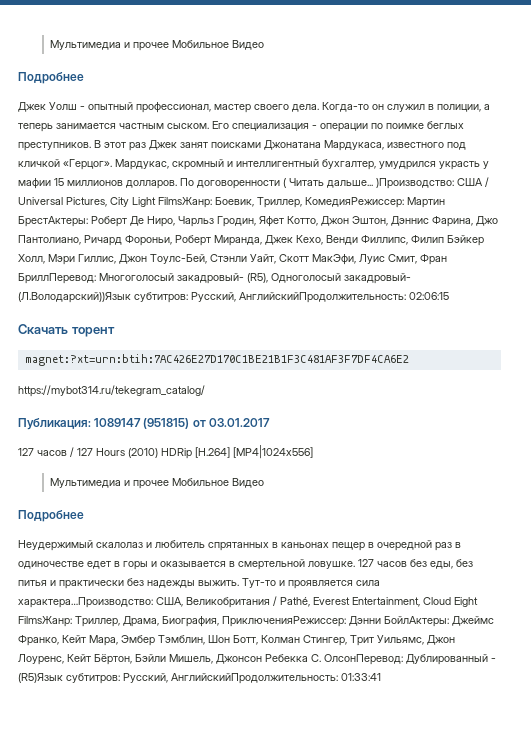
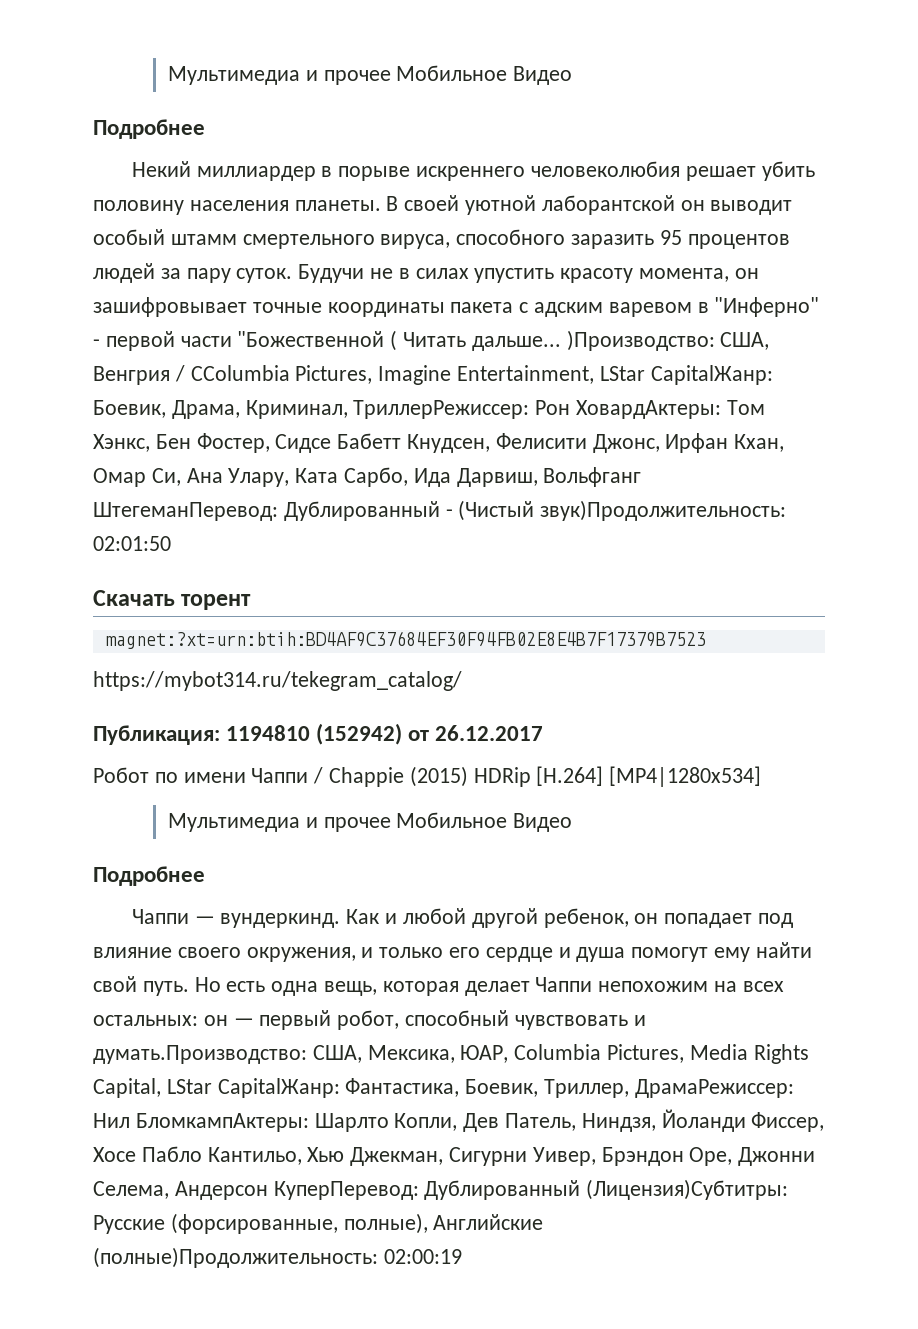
[49,40,264,51] [18,72,84,84] [18,102,490,113] [18,121,464,132] [18,140,466,151] [18,159,489,170] [18,177,489,189] [18,197,445,208] [18,216,498,227] [18,235,484,246] [18,254,447,265] [18,273,411,284] [18,292,449,303] Мультимедиа и прочее Мобильное Видео // Подробнее // Джек Уолш - опытный профессионал, мастер своего дела. Когда-то он служил в полиции, а теперь занимается частным сыском. Его специализация - операции по поимке беглых преступников. В этот раз Джек занят поисками Джонатана Мардукаса, известного под кличкой «Герцог». Мардукас, скромный и интеллигентный бухгалтер, умудрился украсть у мафии 15 миллионов долларов. По договоренности ( Читать дальше... )Производство: США / Universal Pictures, City Light FilmsЖанр: Боевик, Триллер, КомедияРежиссер: Мартин БрестАктеры: Роберт Де Ниро, Чарльз Гродин, Яфет Котто, Джон Эштон, Дэннис Фарина, Джо Пантолиано, Ричард Фороньи, Роберт Миранда, Джек Кехо, Венди Филлипс, Филип Бэйкер Холл, Мэри Гиллис, Джон Тоулс-Бей, Стэнли Уайт, Скотт МакЭфи, Луис Смит, Фран БриллПеревод: Многоголосый закадровый- (R5), Одноголосый закадровый- (Л.Володарский))Язык субтитров: Русский, АнглийскийПродолжительность: 02:06:15 -> [167,65,573,85] [93,119,205,139] [131,161,815,181] [93,195,793,215] [93,229,790,249] [93,263,759,283] [93,297,820,317] [93,330,770,351] [93,365,773,385] [93,400,765,419] [93,433,785,453] [93,467,642,487] [93,500,787,521] [93,536,171,551] Мультимедиа и прочее Мобильное Видео // Подробнее // Некий миллиардер в порыве искреннего человеколюбия решает убить половину населения планеты. В своей уютной лаборантской он выводит особый штамм смертельного вируса, способного заразить 95 процентов людей за пару суток. Будучи не в силах упустить красоту момента, он зашифровывает точные координаты пакета с адским варевом в "Инферно" - первой части "Божественной ( Читать дальше... )Производство: США, Венгрия / CColumbia Pictures, Imagine Entertainment, LStar CapitalЖанр: Боевик, Драма, Криминал, ТриллерРежиссер: Рон ХовардАктеры: Том Хэнкс, Бен Фостер, Сидсе Бабетт Кнудсен, Фелисити Джонс, Ирфан Кхан, Омар Си, Ана Улару, Ката Сарбо, Ида Дарвиш, Вольфганг ШтегеманПеревод: Дублированный - (Чистый звук)Продолжительность: 02:01:50
[24,354,409,366] magnet:?xt=urn:btih:7AC426E27D170C1BE21B1F3C481AF3F7DF4CA6E2 -> [105,631,706,649] magnet:?xt=urn:btih:BD4AF9C37684EF30F94FB02E8E4B7F17379B7523
[94,418,270,429] [18,447,158,458] 1089147 (951815) от 03.01.2017 // 127 часов / 127 Hours (2010) -> [226,723,544,745] [93,766,468,787] 1194810 (152942) от 26.12.2017 // Робот по имени Чаппи / Chappie (2015)
[233,445,313,459] [49,478,264,489] [18,510,84,522] [18,540,461,551] [18,559,473,570] [18,578,380,589] [18,596,478,608] [18,616,494,627] [18,635,455,646] [18,654,496,665] [18,673,381,684] [MP4|1024x556] // Мультимедиа и прочее Мобильное Видео // Подробнее // Неудержимый скалолаз и любитель спрятанных в каньонах пещер в очередной раз в одиночестве едет в горы и оказывается в смертельной ловушке. 127 часов без еды, без питья и практически без надежды выжить. Тут-то и проявляется сила характера…Производство: США, Великобритания / Pathé, Everest Entertainment, Cloud Eight FilmsЖанр: Триллер, Драма, Биография, ПриключенияРежиссер: Дэнни БойлАктеры: Джеймс Франко, Кейт Мара, Эмбер Тэмблин, Шон Ботт, Колман Стингер, Трит Уильямс, Джон Лоуренс, Кейт Бёртон, Бэйли Мишель, Джонсон Ребекка С. ОлсонПеревод: Дублированный - (R5)Язык субтитров: Русский, АнглийскийПродолжительность: 01:33:41 -> [609,766,762,787] [167,812,573,832] [93,866,205,886] [131,908,793,928] [93,942,812,962] [93,976,784,996] [93,1010,646,1030] [93,1044,809,1064] [93,1078,794,1098] [93,1109,825,1132] [93,1146,816,1166] [93,1179,789,1200] [93,1213,544,1234] [93,1247,462,1268] [MP4|1280x534] // Мультимедиа и прочее Мобильное Видео // Подробнее // Чаппи — вундеркинд. Как и любой другой ребенок, он попадает под влияние своего окружения, и только его сердце и душа помогут ему найти свой путь. Но есть одна вещь, которая делает Чаппи непохожим на всех остальных: он — первый робот, способный чувствовать и думать.Производство: США, Мексика, ЮАР, Columbia Pictures, Media Rights Capital, LStar CapitalЖанр: Фантастика, Боевик, Триллер, ДрамаРежиссер: Нил БломкампАктеры: Шарлто Копли, Дев Патель, Ниндзя, Йоланди Фиссер, Хосе Пабло Кантильо, Хью Джекман, Сигурни Уивер, Брэндон Оре, Джонни Селема, Андерсон КуперПеревод: Дублированный (Лицензия)Субтитры: Русские (форсированные, полные), Английские (полные)Продолжительность: 02:00:19

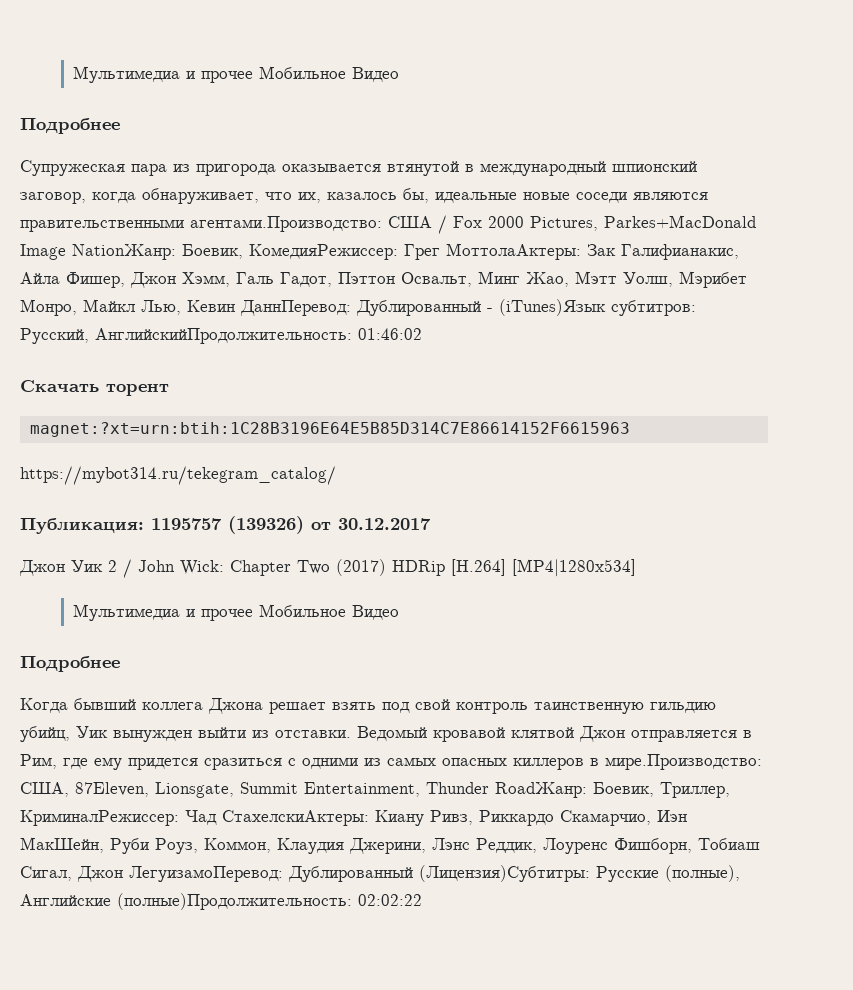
[167,65,573,85] [93,119,205,139] [131,161,815,181] [93,195,793,215] [93,229,790,249] [93,263,759,283] [93,297,820,317] [93,330,770,351] [93,365,773,385] [93,400,765,419] [93,433,785,453] [93,467,642,487] [93,500,787,521] [93,536,171,551] Мультимедиа и прочее Мобильное Видео // Подробнее // Некий миллиардер в порыве искреннего человеколюбия решает убить половину населения планеты. В своей уютной лаборантской он выводит особый штамм смертельного вируса, способного заразить 95 процентов людей за пару суток. Будучи не в силах упустить красоту момента, он зашифровывает точные координаты пакета с адским варевом в "Инферно" - первой части "Божественной ( Читать дальше... )Производство: США, Венгрия / CColumbia Pictures, Imagine Entertainment, LStar CapitalЖанр: Боевик, Драма, Криминал, ТриллерРежиссер: Рон ХовардАктеры: Том Хэнкс, Бен Фостер, Сидсе Бабетт Кнудсен, Фелисити Джонс, Ирфан Кхан, Омар Си, Ана Улару, Ката Сарбо, Ида Дарвиш, Вольфганг ШтегеманПеревод: Дублированный - (Чистый звук)Продолжительность: 02:01:50 -> [72,66,399,83] [20,118,120,134] [20,160,697,176] [20,188,708,204] [20,215,756,234] [20,243,739,260] [20,271,747,288] [20,299,696,316] [20,328,422,344] Мультимедиа и прочее Мобильное Видео // Подробнее // Супружеская пара из пригорода оказывается втянутой в международный шпионский заговор, когда обнаруживает, что их, казалось бы, идеальные новые соседи являются правительственными агентами.Производство: США / Fox 2000 Pictures, Parkes+MacDonald Image NationЖанр: Боевик, КомедияРежиссер: Грег МоттолаАктеры: Зак Галифианакис, Айла Фишер, Джон Хэмм, Галь Гадот, Пэттон Освальт, Минг Жао, Мэтт Уолш, Мэрибет Монро, Майкл Лью, Кевин ДаннПеревод: Дублированный - (iTunes)Язык субтитров: Русский, АнглийскийПродолжительность: 01:46:02
[105,631,706,649] magnet:?xt=urn:btih:BD4AF9C37684EF30F94FB02E8E4B7F17379B7523 -> [29,422,630,437] magnet:?xt=urn:btih:1C28B3196E64E5B85D314C7E86614152F6615963
[226,723,544,745] [93,766,468,787] 1194810 (152942) от 26.12.2017 // Робот по имени Чаппи / Chappie (2015) -> [151,516,431,534] [19,559,386,578] 1195757 (139326) от 30.12.2017 // Джон Уик 2 / John Wick: Chapter Two (2017)
[131,908,793,928] [93,942,812,962] [93,976,784,996] [93,1010,646,1030] [93,1044,809,1064] [93,1078,794,1098] [93,1109,825,1132] [93,1146,816,1166] [93,1181,419,1200] Чаппи — вундеркинд. Как и любой другой ребенок, он попадает под влияние своего окружения, и только его сердце и душа помогут ему найти свой путь. Но есть одна вещь, которая делает Чаппи непохожим на всех остальных: он — первый робот, способный чувствовать и думать.Производство: США, Мексика, ЮАР, Columbia Pictures, Media Rights Capital, LStar CapitalЖанр: Фантастика, Боевик, Триллер, ДрамаРежиссер: Нил БломкампАктеры: Шарлто Копли, Дев Патель, Ниндзя, Йоланди Фиссер, Хосе Пабло Кантильо, Хью Джекман, Сигурни Уивер, Брэндон Оре, Джонни Селема, Андерсон КуперПеревод: -> [20,698,716,714] [20,726,752,742] [20,754,762,770] [20,782,730,798] [20,810,687,826] [20,837,760,854] [20,866,283,882] Когда бывший коллега Джона решает взять под свой контроль таинственную гильдию убийц, Уик вынужден выйти из отставки. Ведомый кровавой клятвой Джон отправляется в Рим, где ему придется сразиться с одними из самых опасных киллеров в мире.Производство: США, 87Eleven, Lionsgate, Summit Entertainment, Thunder RoadЖанр: Боевик, Триллер, КриминалРежиссер: Чад СтахелскиАктеры: Киану Ривз, Риккардо Скамарчио, Иэн МакШейн, Руби Роуз, Коммон, Клаудия Джерини, Лэнс Реддик, Лоуренс Фишборн, Тобиаш Сигал, Джон ЛегуизамоПеревод:
[170,1213,428,1234] (форсированные, полные), -> [665,865,740,882] (полные),
[383,1249,462,1264] 02:00:19 -> [358,894,422,906] 02:02:22

